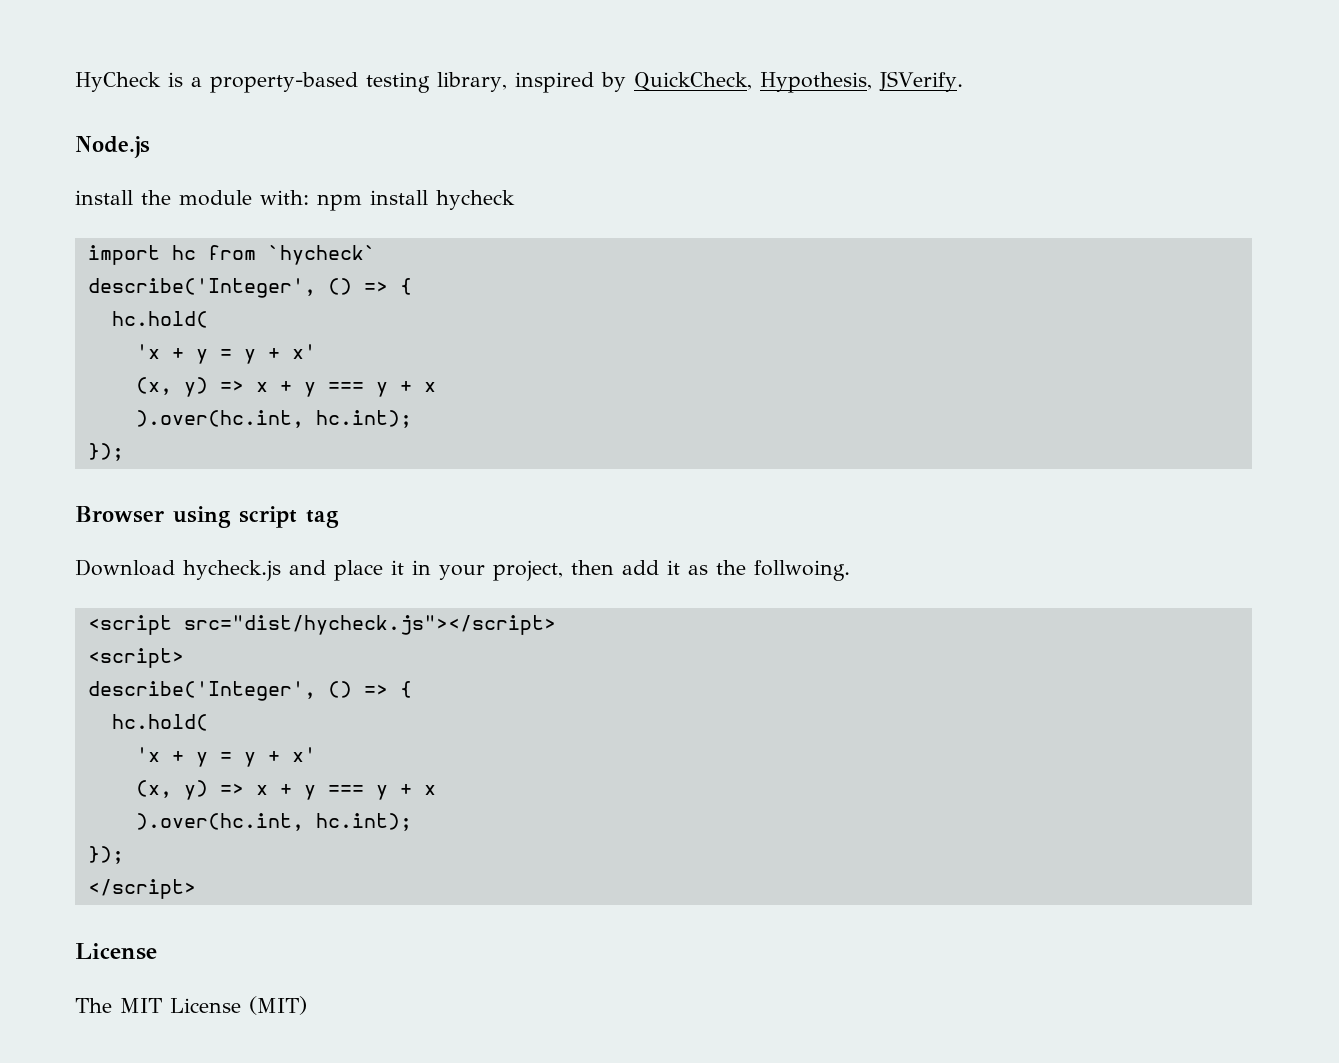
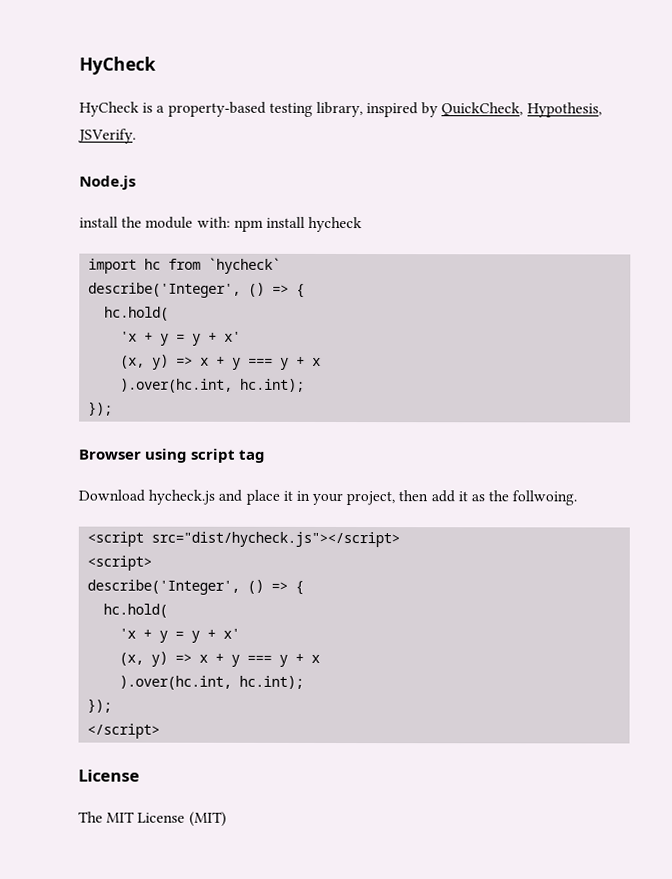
[75,72,161,92] HyCheck -> [79,56,156,75] [79,101,139,117] HyCheck // HyCheck

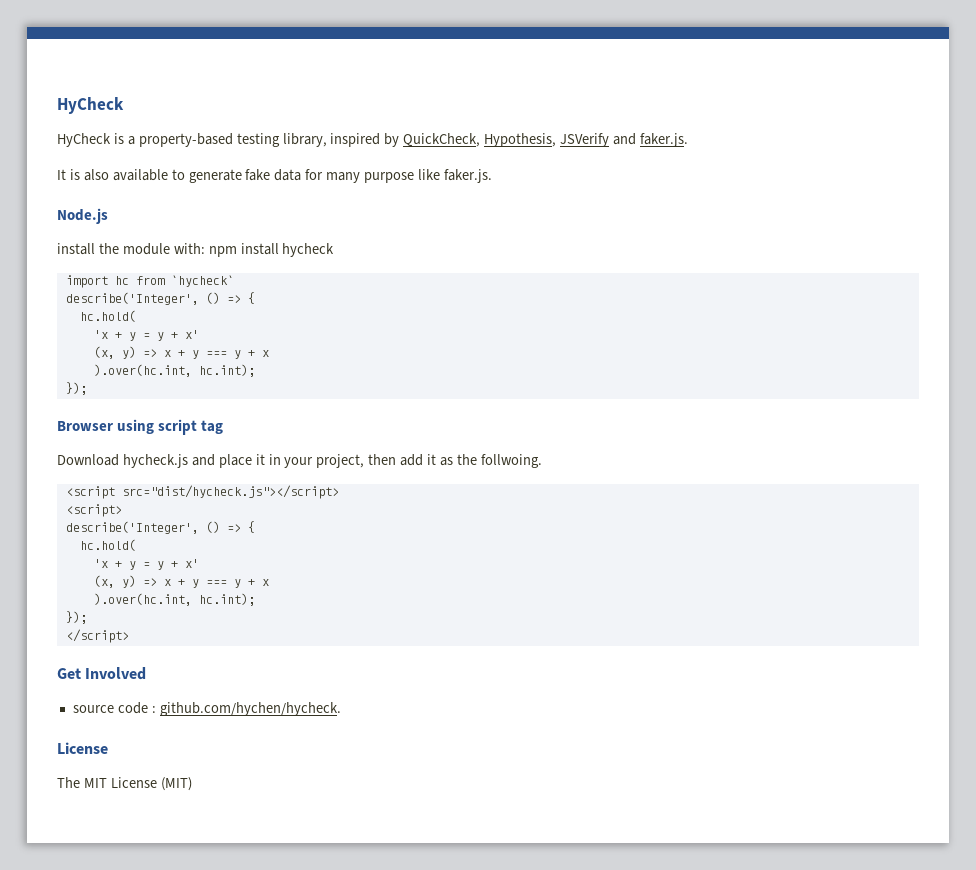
[77,128,136,144] JSVerify. -> [560,133,688,147] [57,169,492,183] JSVerify and faker.js. // It is also available to generate fake data for many purpose like faker.js.
(161, 731) none -> [57,667,147,680] [72,702,341,716] // Get Involved // source code : github.com/hychen/hycheck.

